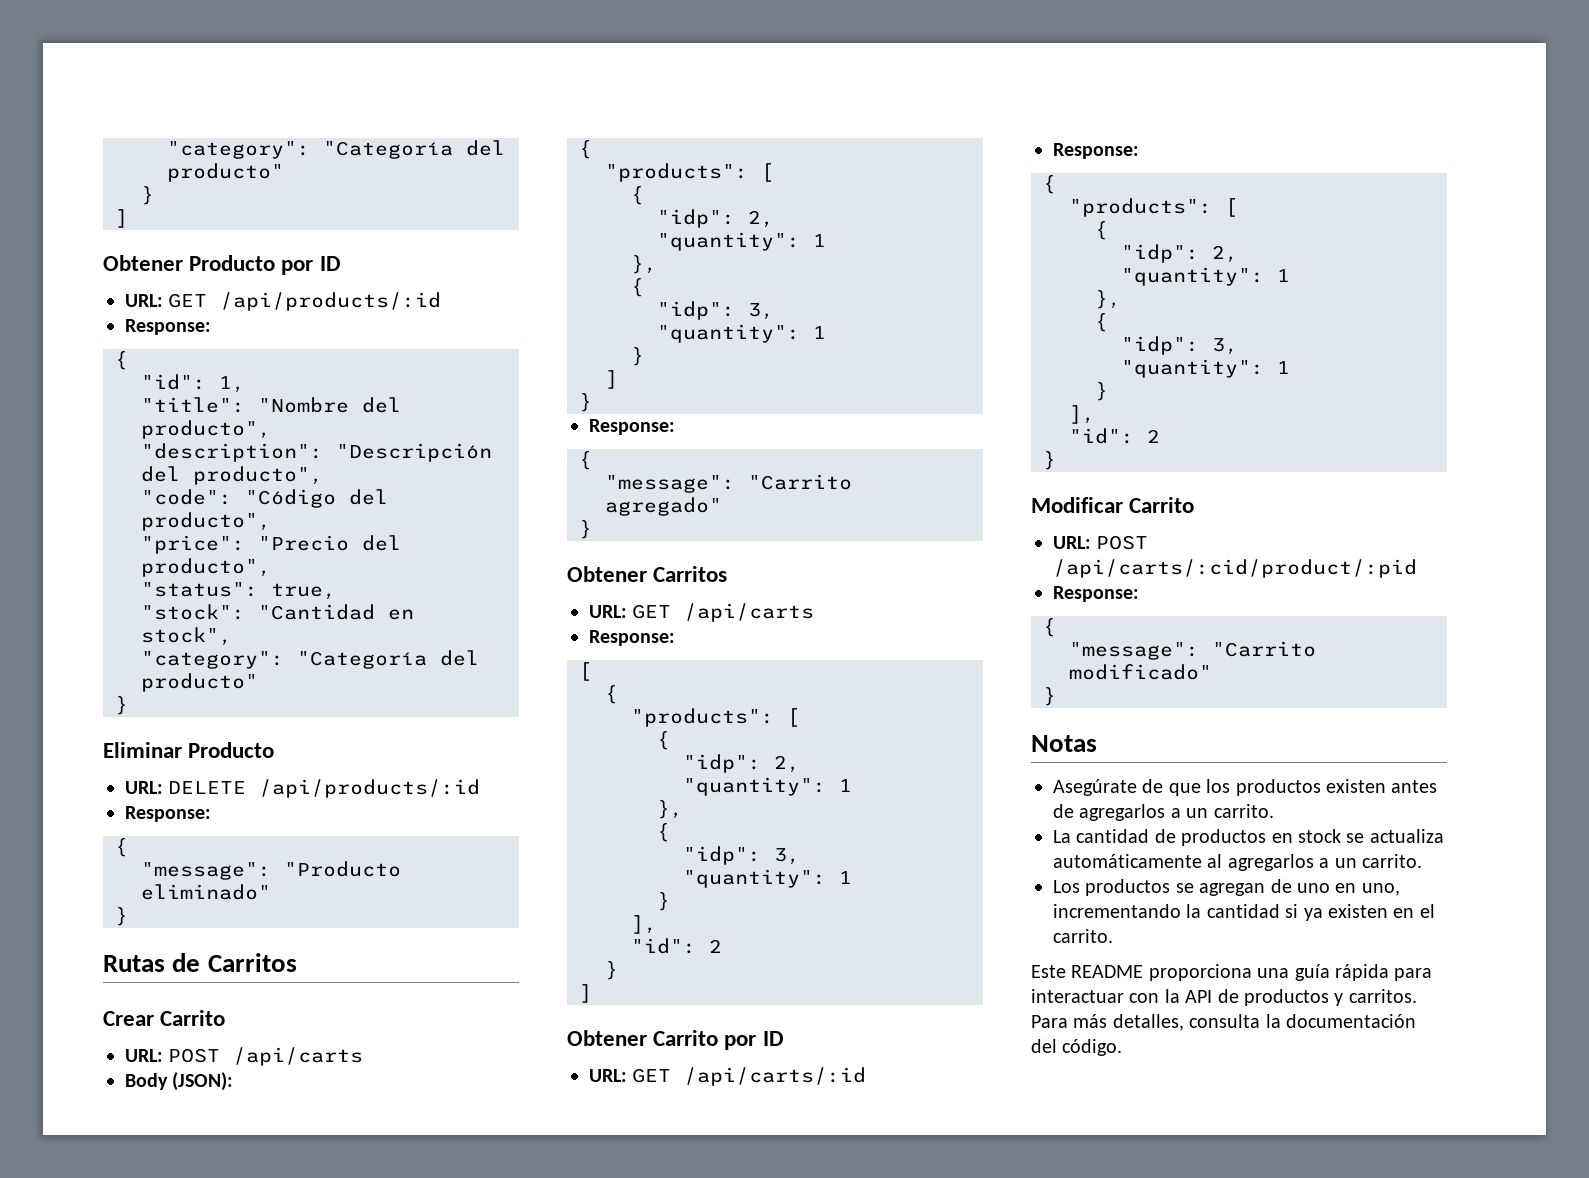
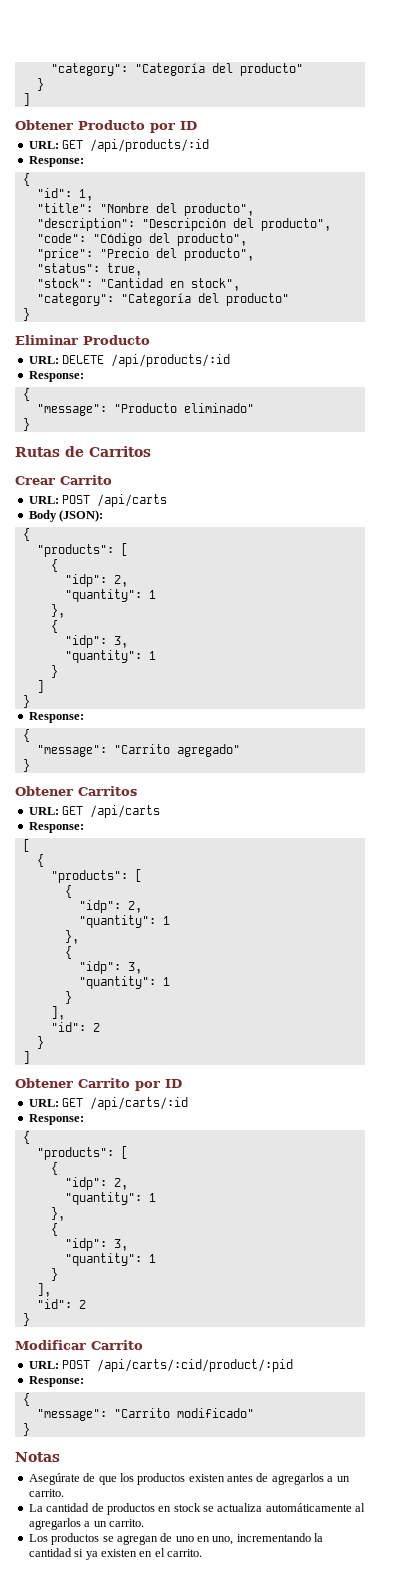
[1031,964,1433,981] [1031,989,1417,1006] [1031,1014,1416,1031] [1031,1039,1123,1056] // Este README proporciona una guía rápida para interactuar con la API de productos y carritos. Para más detalles, consulta la documentación del código. -> (202, 1553) none

